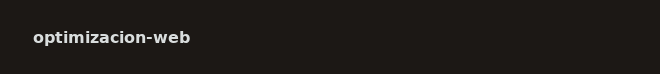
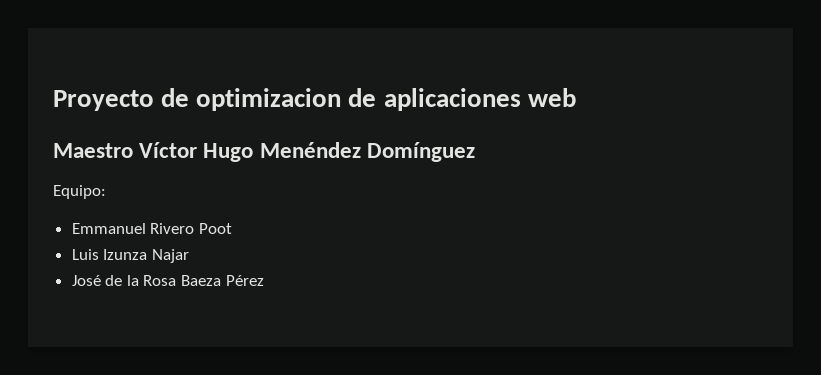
[33,31,190,46] optimizacion-web -> [53,88,576,111] [53,142,475,162] [53,185,106,199] [71,223,232,234] [71,249,189,263] [71,275,264,286] Proyecto de optimizacion de aplicaciones web // Maestro Víctor Hugo Menéndez Domínguez // Equipo: // Emmanuel Rivero Poot // Luis Izunza Najar // José de la Rosa Baeza Pérez

